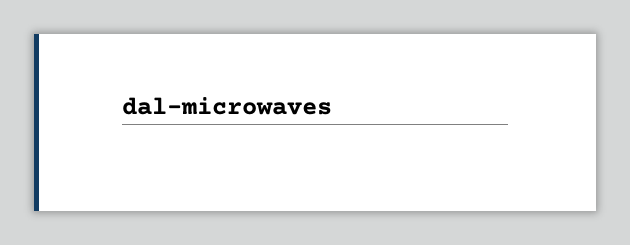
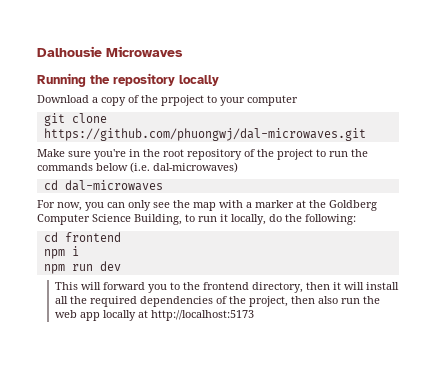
[122,97,332,115] dal-microwaves -> [37,46,183,57] [37,73,219,87] [37,95,298,106] [43,113,107,126] [43,128,366,141] [37,149,368,160] [37,162,238,173] [43,180,163,191] [37,200,377,211] [37,214,356,225] [43,232,121,242] [43,246,79,259] [43,261,121,274] [54,282,399,293] [54,296,380,307] [54,310,254,321] Dalhousie Microwaves // Running the repository locally // Download a copy of the prpoject to your computer // git clone https://github.com/phuongwj/dal-microwaves.git // Make sure you're in the root repository of the project to run the commands below (i.e. dal-microwaves) // cd dal-microwaves // For now, you can only see the map with a marker at the Goldberg Computer Science Building, to run it locally, do the following: // cd frontend // npm i // npm run dev // This will forward you to the frontend directory, then it will install all the required dependencies of the project, then also run the web app locally at http://localhost:5173

